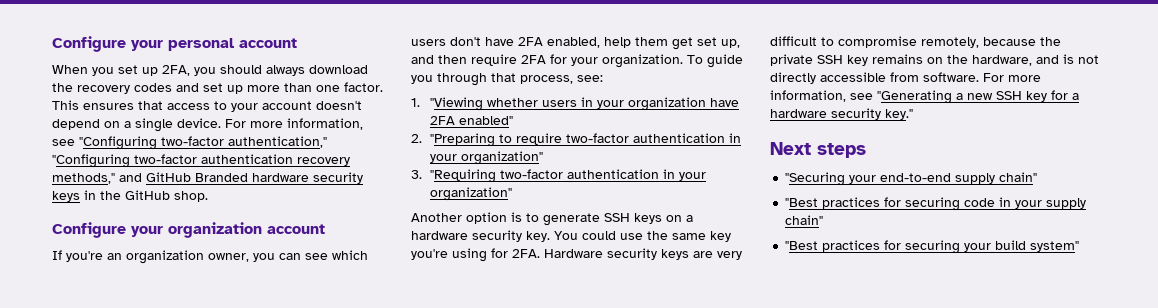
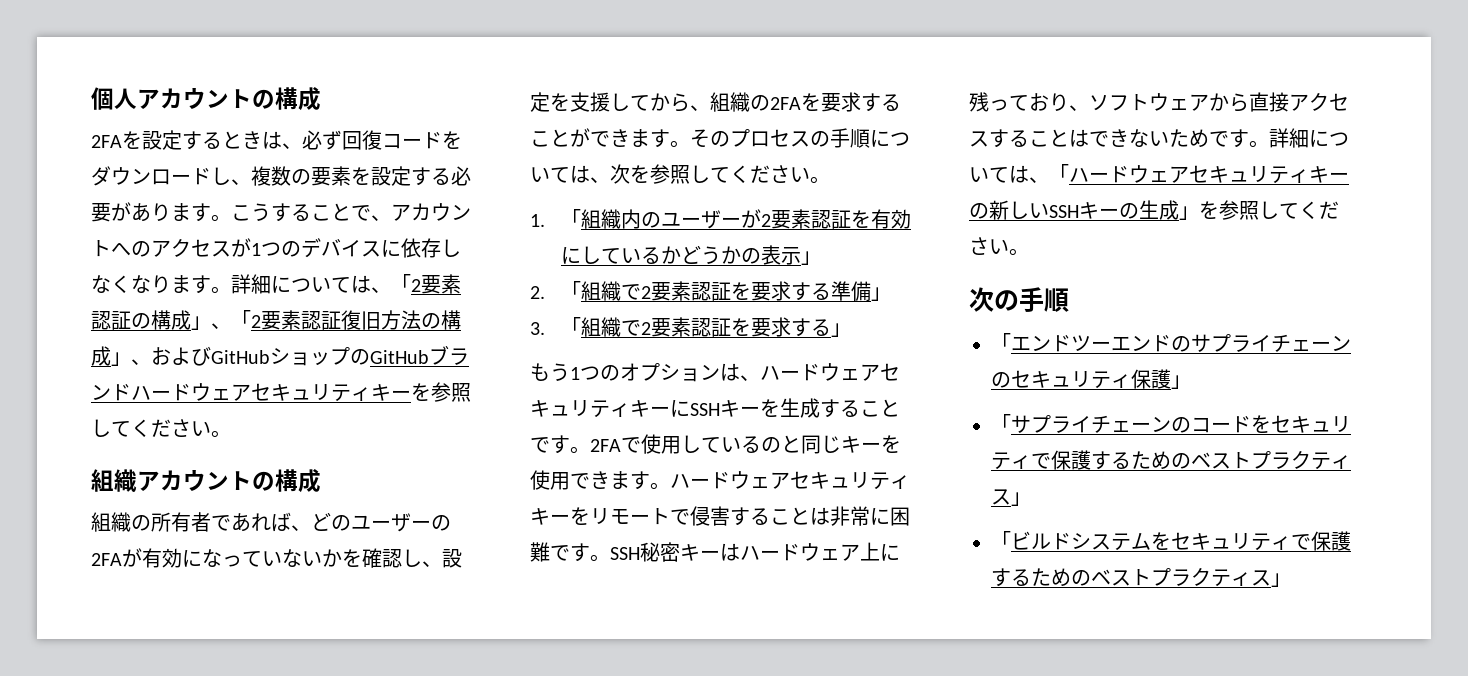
[52,36,297,52] [52,65,368,76] [52,82,383,94] [52,100,362,112] [52,118,363,132] [52,136,327,150] [52,154,350,168] [52,172,363,184] [52,190,208,202] [52,222,325,238] [52,250,368,264] [411,37,740,50] [411,54,743,68] [411,73,603,86] [411,97,740,111] [430,116,514,125] [411,133,742,147] [430,151,544,165] [411,169,707,183] [430,187,513,201] [411,212,693,226] [411,230,731,242] [411,248,742,262] [770,36,1061,48] [770,54,1099,66] [770,72,1041,84] [770,90,1079,104] [770,108,913,120] [770,142,866,158] [785,172,1038,186] [785,197,1087,211] [785,215,824,225] [785,240,1080,254] Configure your personal account // When you set up 2FA, you should always download the recovery codes and set up more than one factor. This ensures that access to your account doesn't depend on a single device. For more information, see "Configuring two-factor authentication," "Configuring two-factor authentication recovery methods," and GitHub Branded hardware security keys in the GitHub shop. // Configure your organization account // If you're an organization owner, you can see which users don't have 2FA enabled, help them get set up, and then require 2FA for your organization. To guide you through that process, see: // 1. "Viewing whether users in your organization have 2FA enabled" // 2. "Preparing to require two-factor authentication in your organization" // 3. "Requiring two-factor authentication in your organization" // Another option is to generate SSH keys on a hardware security key. You could use the same key you're using for 2FA. Hardware security keys are very difficult to compromise remotely, because the private SSH key remains on the hardware, and is not directly accessible from software. For more information, see "Generating a new SSH key for a hardware security key." // Next steps // "Securing your end-to-end supply chain" // "Best practices for securing code in your supply chain" // "Best practices for securing your build system" -> [91,87,321,111] [91,130,462,150] [91,166,471,186] [91,202,471,222] [91,238,461,258] [91,274,461,294] [91,310,461,330] [91,345,469,366] [91,382,471,402] [91,419,231,438] [91,469,321,493] [91,512,451,532] [91,548,462,568] [530,92,901,112] [530,128,910,148] [530,164,830,184] [530,209,912,229] [561,245,822,265] [530,281,892,302] [530,317,852,337] [530,363,900,382] [530,398,900,418] [530,434,901,454] [530,470,910,490] [530,506,910,526] [530,542,900,562] [969,92,1349,112] [969,128,1349,148] [969,164,1349,184] [969,200,1339,220] [969,237,1029,256] [969,287,1069,312] [991,333,1351,352] [991,369,1191,389] [991,414,1351,433] [991,450,1351,470] [991,489,1031,506] [991,531,1351,551] [991,567,1291,587] 個人アカウントの構成 // 2FAを設定するときは、必ず回復コードをダウンロードし、複数の要素を設定する必要があります。こうすることで、アカウントへのアクセスが1つのデバイスに依存しなくなります。詳細については、「2要素認証の構成」、「2要素認証復旧方法の構成」、およびGitHubショップのGitHubブランドハードウェアセキュリティキーを参照してください。 // 組織アカウントの構成 // 組織の所有者であれば、どのユーザーの2FAが有効になっていないかを確認し、設定を支援してから、組織の2FAを要求することができます。そのプロセスの手順については、次を参照してください。 // 1.「組織内のユーザーが2要素認証を有効にしているかどうかの表示」 // 2.「組織で2要素認証を要求する準備」 // 3.「組織で2要素認証を要求する」 // もう1つのオプションは、ハードウェアセキュリティキーにSSHキーを生成することです。2FAで使用しているのと同じキーを使用できます。ハードウェアセキュリティキーをリモートで侵害することは非常に困難です。SSH秘密キーはハードウェア上に残っており、ソフトウェアから直接アクセスすることはできないためです。詳細については、「ハードウェアセキュリティキーの新しいSSHキーの生成」を参照してください。 // 次の手順 // 「エンドツーエンドのサプライチェーンのセキュリティ保護」 // 「サプライチェーンのコードをセキュリティで保護するためのベストプラクティス」 // 「ビルドシステムをセキュリティで保護するためのベストプラクティス」

